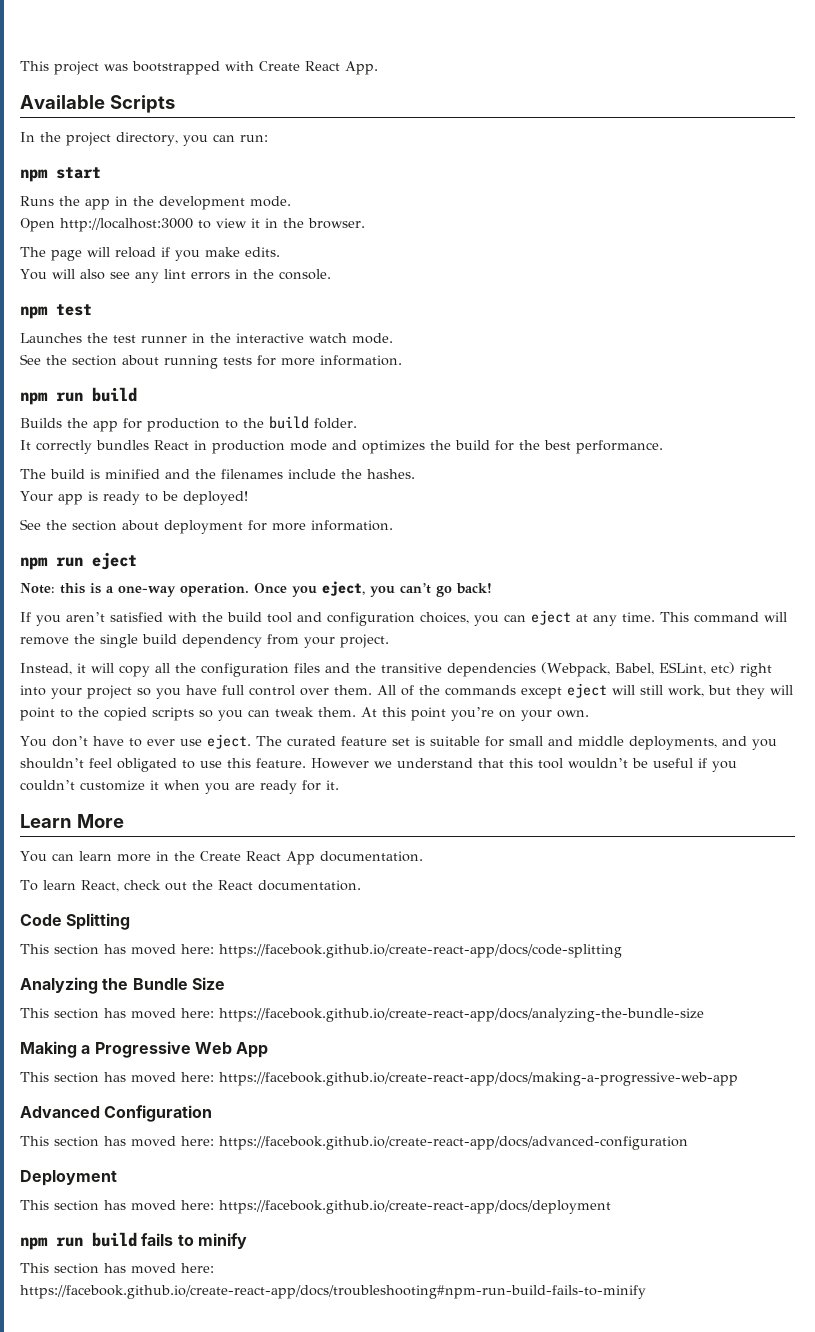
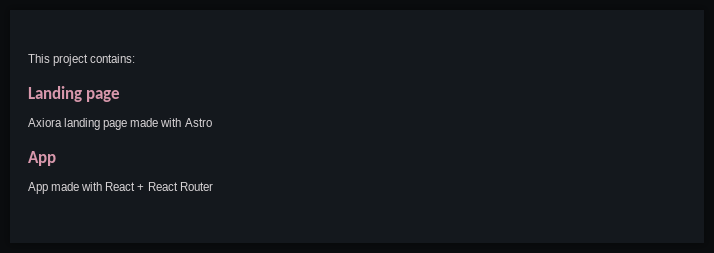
[104,61,378,75] [20,95,175,113] [20,132,268,146] [20,167,101,182] [20,196,291,210] [20,218,365,232] [20,247,280,261] [20,269,331,283] [20,304,92,319] [20,333,393,344] [20,354,402,369] [20,387,137,405] [20,416,357,432] [20,440,663,454] [20,469,415,479] [20,491,248,505] [20,519,393,534] [20,552,137,570] [20,581,492,597] [20,610,787,626] [20,634,389,648] [20,662,772,677] [20,683,793,699] [20,707,589,721] [20,734,777,750] [20,758,737,772] [20,780,339,794] [20,814,124,828] [20,851,423,865] [20,880,361,892] [20,913,131,930] [20,944,622,958] [20,977,225,994] [20,1008,704,1022] [20,1041,269,1058] [20,1072,738,1086] [20,1105,213,1122] [20,1136,688,1150] [20,1170,117,1186] [20,1200,611,1214] [20,1232,247,1250] [20,1263,214,1274] [20,1285,646,1299] was bootstrapped with Create React App. // Available Scripts // In the project directory, you can run: // npm start // Runs the app in the development mode. // Open http://localhost:3000 to view it in the browser. // The page will reload if you make edits. // You will also see any lint errors in the console. // npm test // Launches the test runner in the interactive watch mode. // See the section about running tests for more information. // npm run build // Builds the app for production to the build folder. // It correctly bundles React in production mode and optimizes the build for the best performance. // The build is minified and the filenames include the hashes. // Your app is ready to be deployed! // See the section about deployment for more information. // npm run eject // Note: this is a one-way operation. Once you eject, you can’t go back! // If you aren’t satisfied with the build tool and configuration choices, you can eject at any time. This command will remove the single build dependency from your project. // Instead, it will copy all the configuration files and the transitive dependencies (Webpack, Babel, ESLint, etc) right into your project so you have full control over them. All of the commands except eject will still work, but they will point to the copied scripts so you can tweak them. At this point you’re on your own. // You don’t have to ever use eject. The curated feature set is suitable for small and middle deployments, and you shouldn’t feel obligated to use this feature. However we understand that this tool wouldn’t be useful if you couldn’t customize it when you are ready for it. // Learn More // You can learn more in the Create React App documentation. // To learn React, check out the React documentation. // Code Splitting // This section has moved here: https://facebook.github.io/create-react-app/docs/code-splitting // Analyzing the Bundle Size // This section has moved here: https://facebook.github.io/create-react-app/docs/analyzing-the-bundle-size // Making a Progressive Web App // This section has moved here: https://facebook.github.io/create-react-app/docs/making-a-progressive-web-app // Advanced Configuration // This section has moved here: https://facebook.github.io/create-react-app/docs/advanced-configuration // Deployment // This section has moved here: https://facebook.github.io/create-react-app/docs/deployment // npm run build fails to minify // This section has moved here: https://facebook.github.io/create-react-app/docs/troubleshooting#npm-run-build-fails-to-minify -> [90,54,136,63] [28,86,121,102] [28,118,212,130] [28,151,56,166] [28,182,213,194] contains: // Landing page // Axiora landing page made with Astro // App // App made with React + React Router

